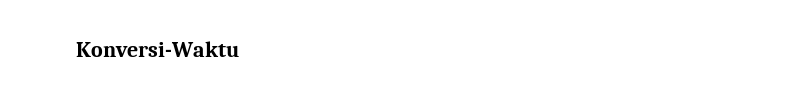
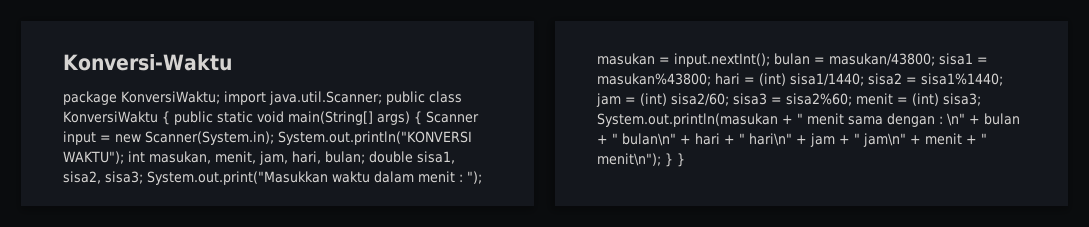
(239, 49) none -> [63,91,462,105] [63,111,479,125] [63,131,472,145] [63,151,455,165] [63,171,482,185] [597,53,988,67] [597,73,1003,86] [596,93,981,107] [597,113,1020,127] [597,133,987,147] [597,153,685,167] // package KonversiWaktu; import java.util.Scanner; public class KonversiWaktu { public static void main(String[] args) { Scanner input = new Scanner(System.in); System.out.println("KONVERSI WAKTU"); int masukan, menit, jam, hari, bulan; double sisa1, sisa2, sisa3; System.out.print("Masukkan waktu dalam menit : "); masukan = input.nextInt(); bulan = masukan/43800; sisa1 = masukan%43800; hari = (int) sisa1/1440; sisa2 = sisa1%1440; jam = (int) sisa2/60; sisa3 = sisa2%60; menit = (int) sisa3; System.out.println(masukan + " menit sama dengan : \n" + bulan + " bulan\n" + hari + " hari\n" + jam + " jam\n" + menit + " menit\n"); } }

